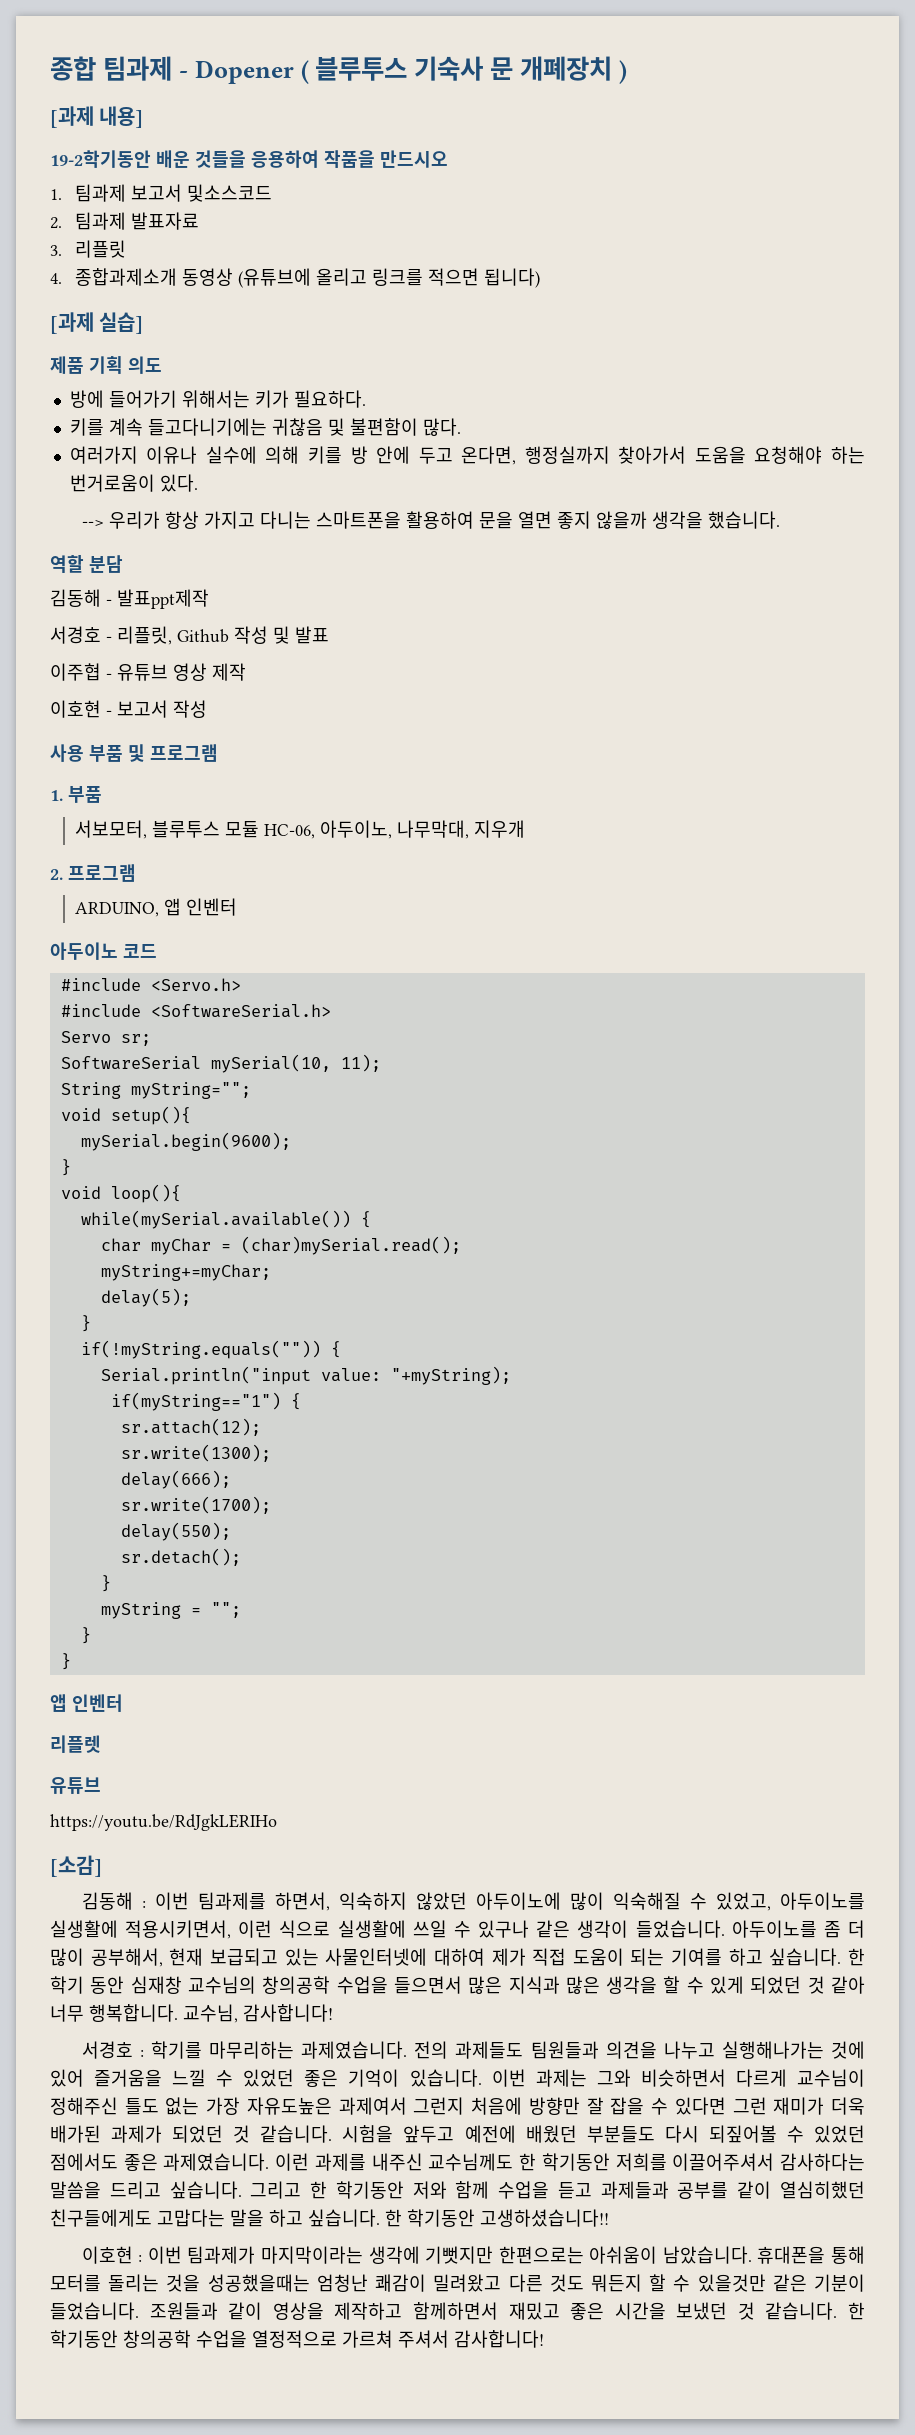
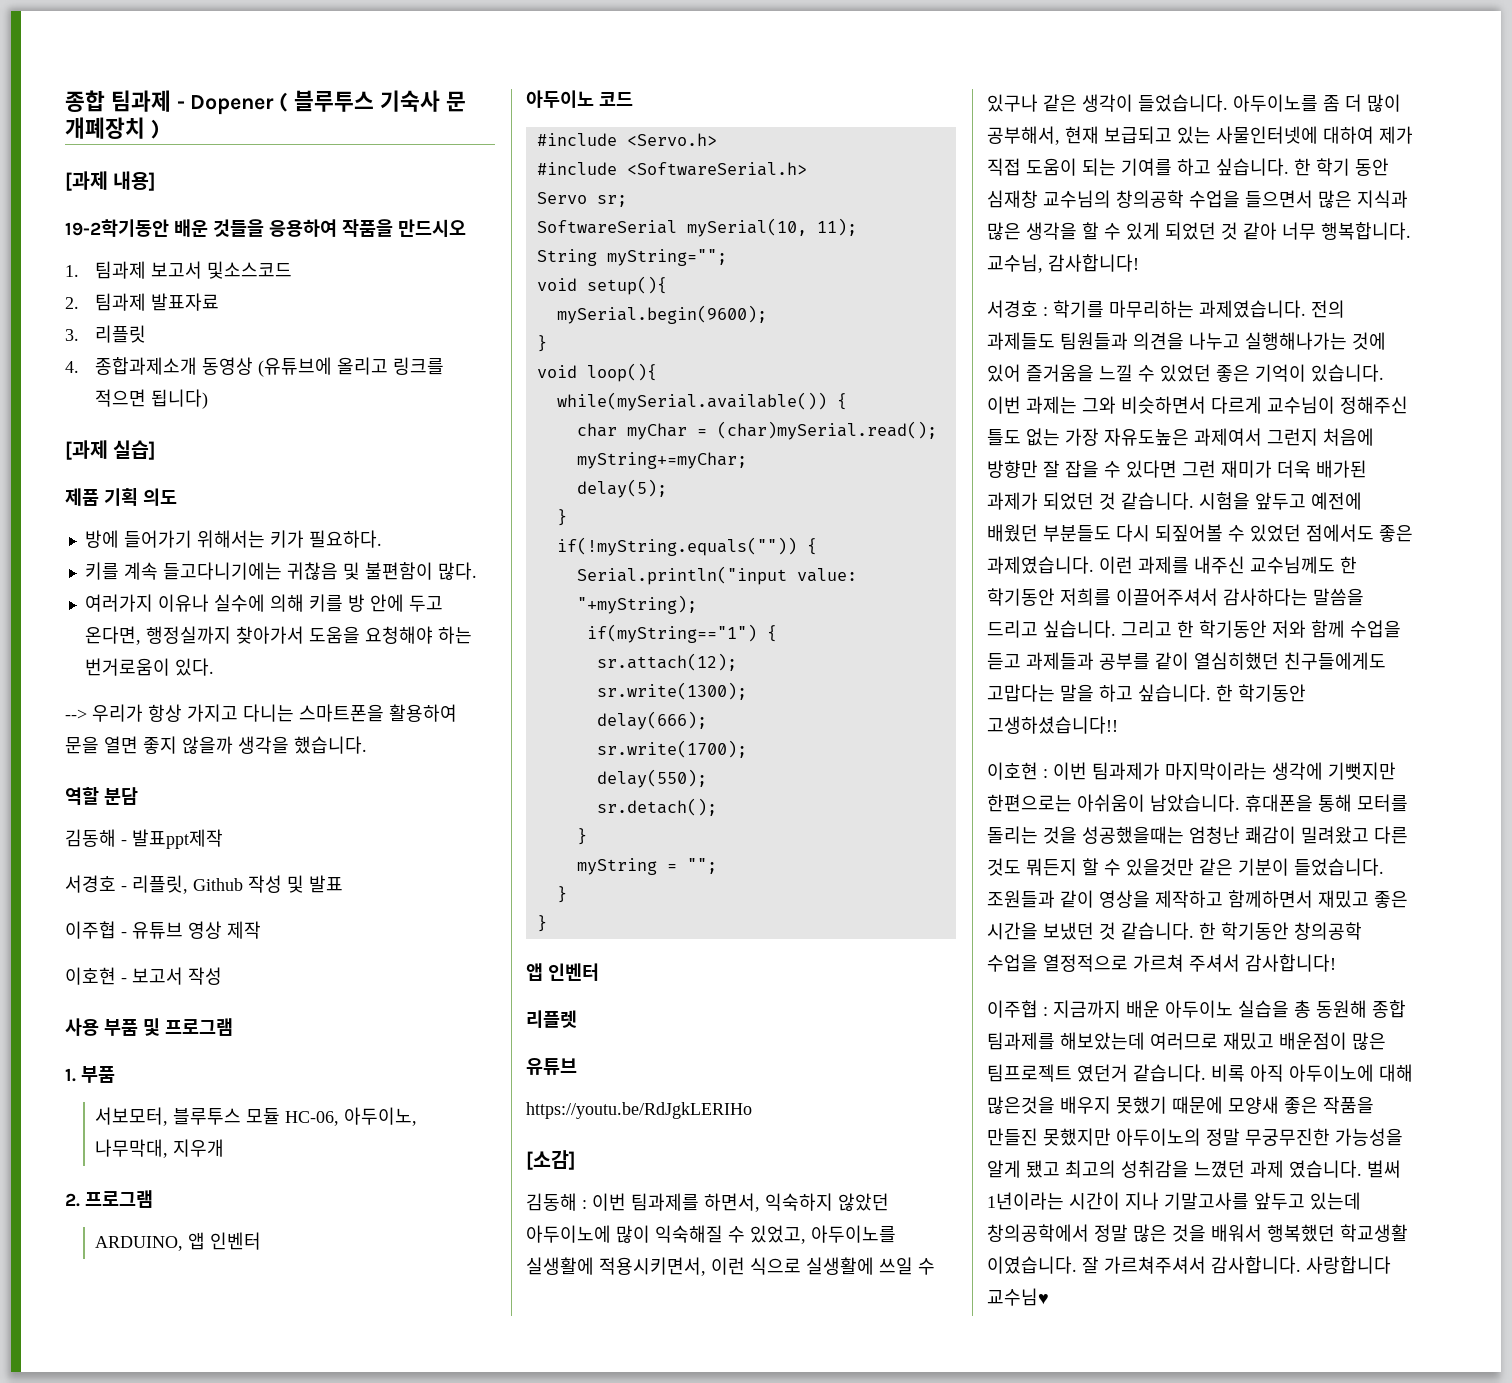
(544, 2339) none -> [987,1000,1406,1018] [987,1032,1386,1050] [987,1064,1413,1082] [987,1096,1374,1114] [987,1128,1403,1146] [987,1160,1401,1178] [987,1192,1361,1210] [987,1224,1408,1242] [987,1256,1391,1274] [987,1288,1049,1306] // 이주협 : 지금까지 배운 아두이노 실습을 총 동원해 종합 팀과제를 해보았는데 여러므로 재밌고 배운점이 많은 팀프로젝트 였던거 같습니다. 비록 아직 아두이노에 대해 많은것을 배우지 못했기 때문에 모양새 좋은 작품을 만들진 못했지만 아두이노의 정말 무궁무진한 가능성을 알게 됐고 최고의 성취감을 느꼈던 과제 였습니다. 벌써 1년이라는 시간이 지나 기말고사를 앞두고 있는데 창의공학에서 정말 많은 것을 배워서 행복했던 학교생활 이였습니다. 잘 가르쳐주셔서 감사합니다. 사랑합니다 교수님♥

